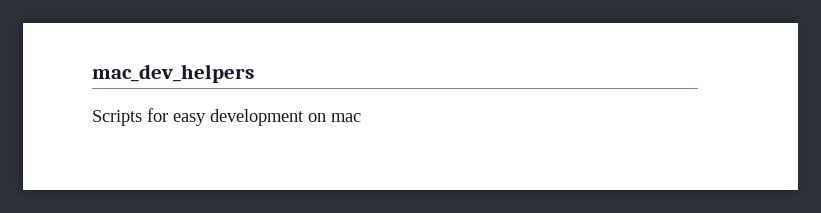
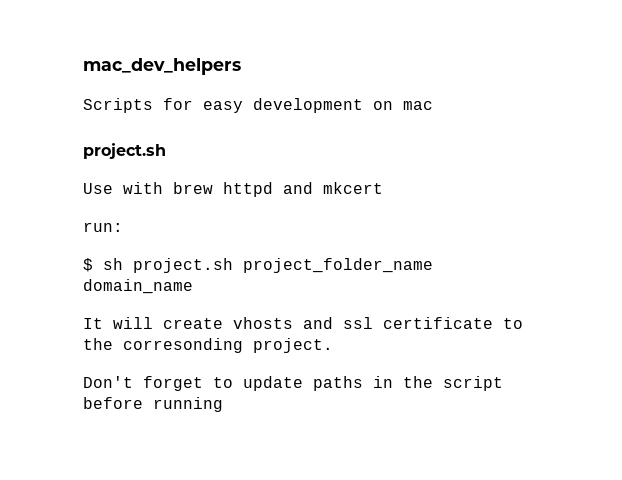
(361, 117) none -> [83,143,166,159] [83,182,383,197] [83,222,123,232] [83,258,433,273] [83,279,193,294] [83,317,523,329] [83,338,333,353] [83,376,503,391] [83,397,223,412] // project.sh // Use with brew httpd and mkcert // run: // $ sh project.sh project_folder_name domain_name // It will create vhosts and ssl certificate to the corresonding project. // Don't forget to update paths in the script before running

